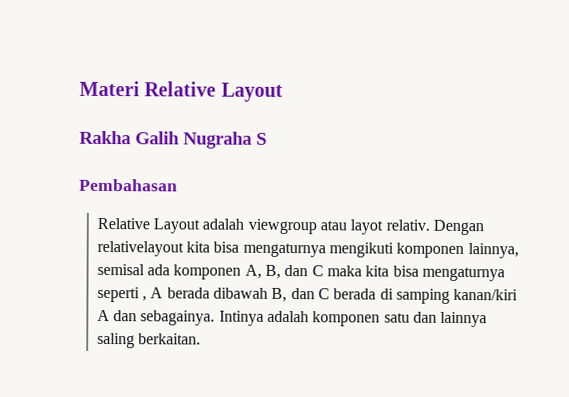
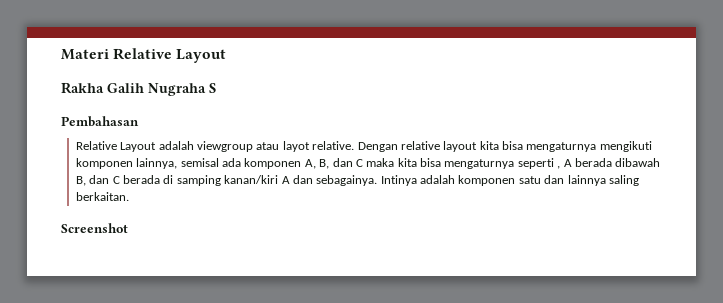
[385,219,484,236] [96,240,184,257] relativ. Dengan relativelayout -> [312,141,478,152] relative. Dengan relative layout
(202, 339) none -> [61,223,128,233] // Screenshot

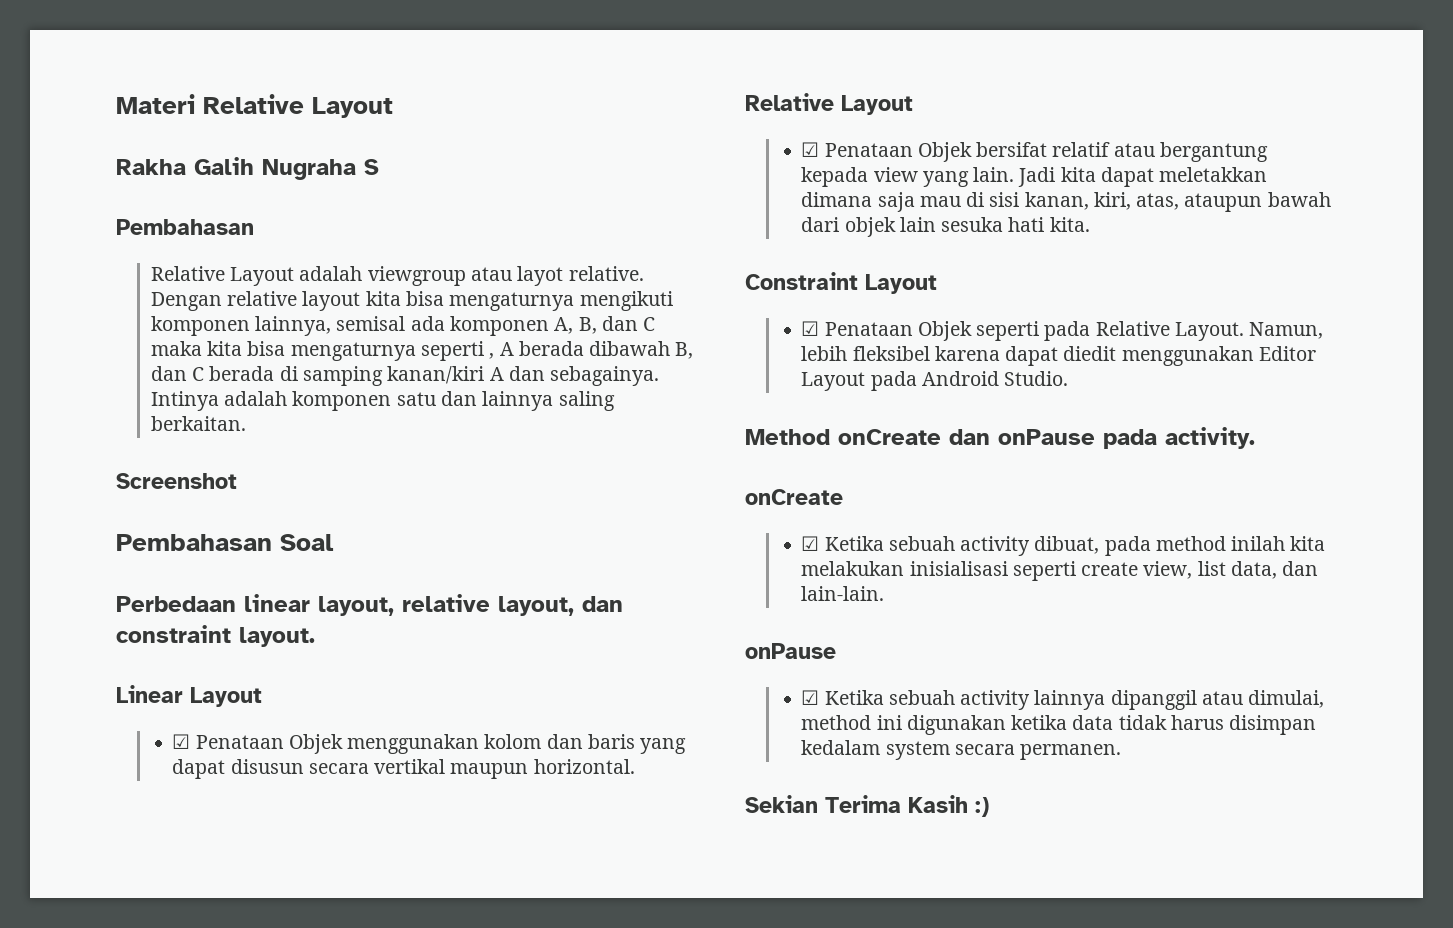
(128, 228) none -> [116,534,334,551] [116,594,623,616] [116,625,315,647] [116,685,262,707] [172,734,687,754] [172,759,635,779] [745,93,913,115] [801,142,1268,162] [801,167,1268,187] [801,192,1331,212] [801,217,1090,237] [745,272,937,294] [801,321,1324,341] [801,346,1316,366] [801,371,1069,391] [745,427,1255,449] [745,489,843,505] [801,536,1326,556] [801,561,1319,581] [801,586,885,601] [745,643,836,659] [801,690,1325,710] [801,715,1317,735] [801,740,1122,760] [745,795,989,817] // Pembahasan Soal // Perbedaan linear layout, relative layout, dan constraint layout. // Linear Layout // ☑ Penataan Objek menggunakan kolom dan baris yang dapat disusun secara vertikal maupun horizontal. // Relative Layout // ☑ Penataan Objek bersifat relatif atau bergantung kepada view yang lain. Jadi kita dapat meletakkan dimana saja mau di sisi kanan, kiri, atas, ataupun bawah dari objek lain sesuka hati kita. // Constraint Layout // ☑ Penataan Objek seperti pada Relative Layout. Namun, lebih fleksibel karena dapat diedit menggunakan Editor Layout pada Android Studio. // Method onCreate dan onPause pada activity. // onCreate // ☑ Ketika sebuah activity dibuat, pada method inilah kita melakukan inisialisasi seperti create view, list data, dan lain-lain. // onPause // ☑ Ketika sebuah activity lainnya dipanggil atau dimulai, method ini digunakan ketika data tidak harus disimpan kedalam system secara permanen. // Sekian Terima Kasih :)

